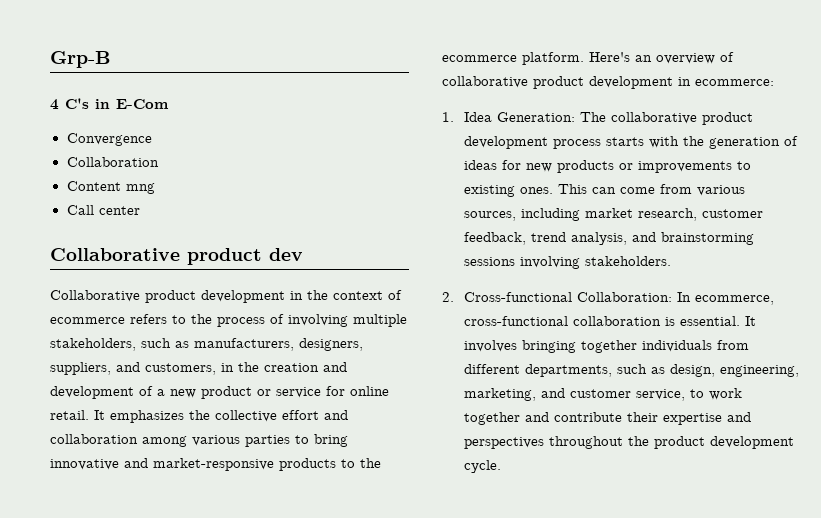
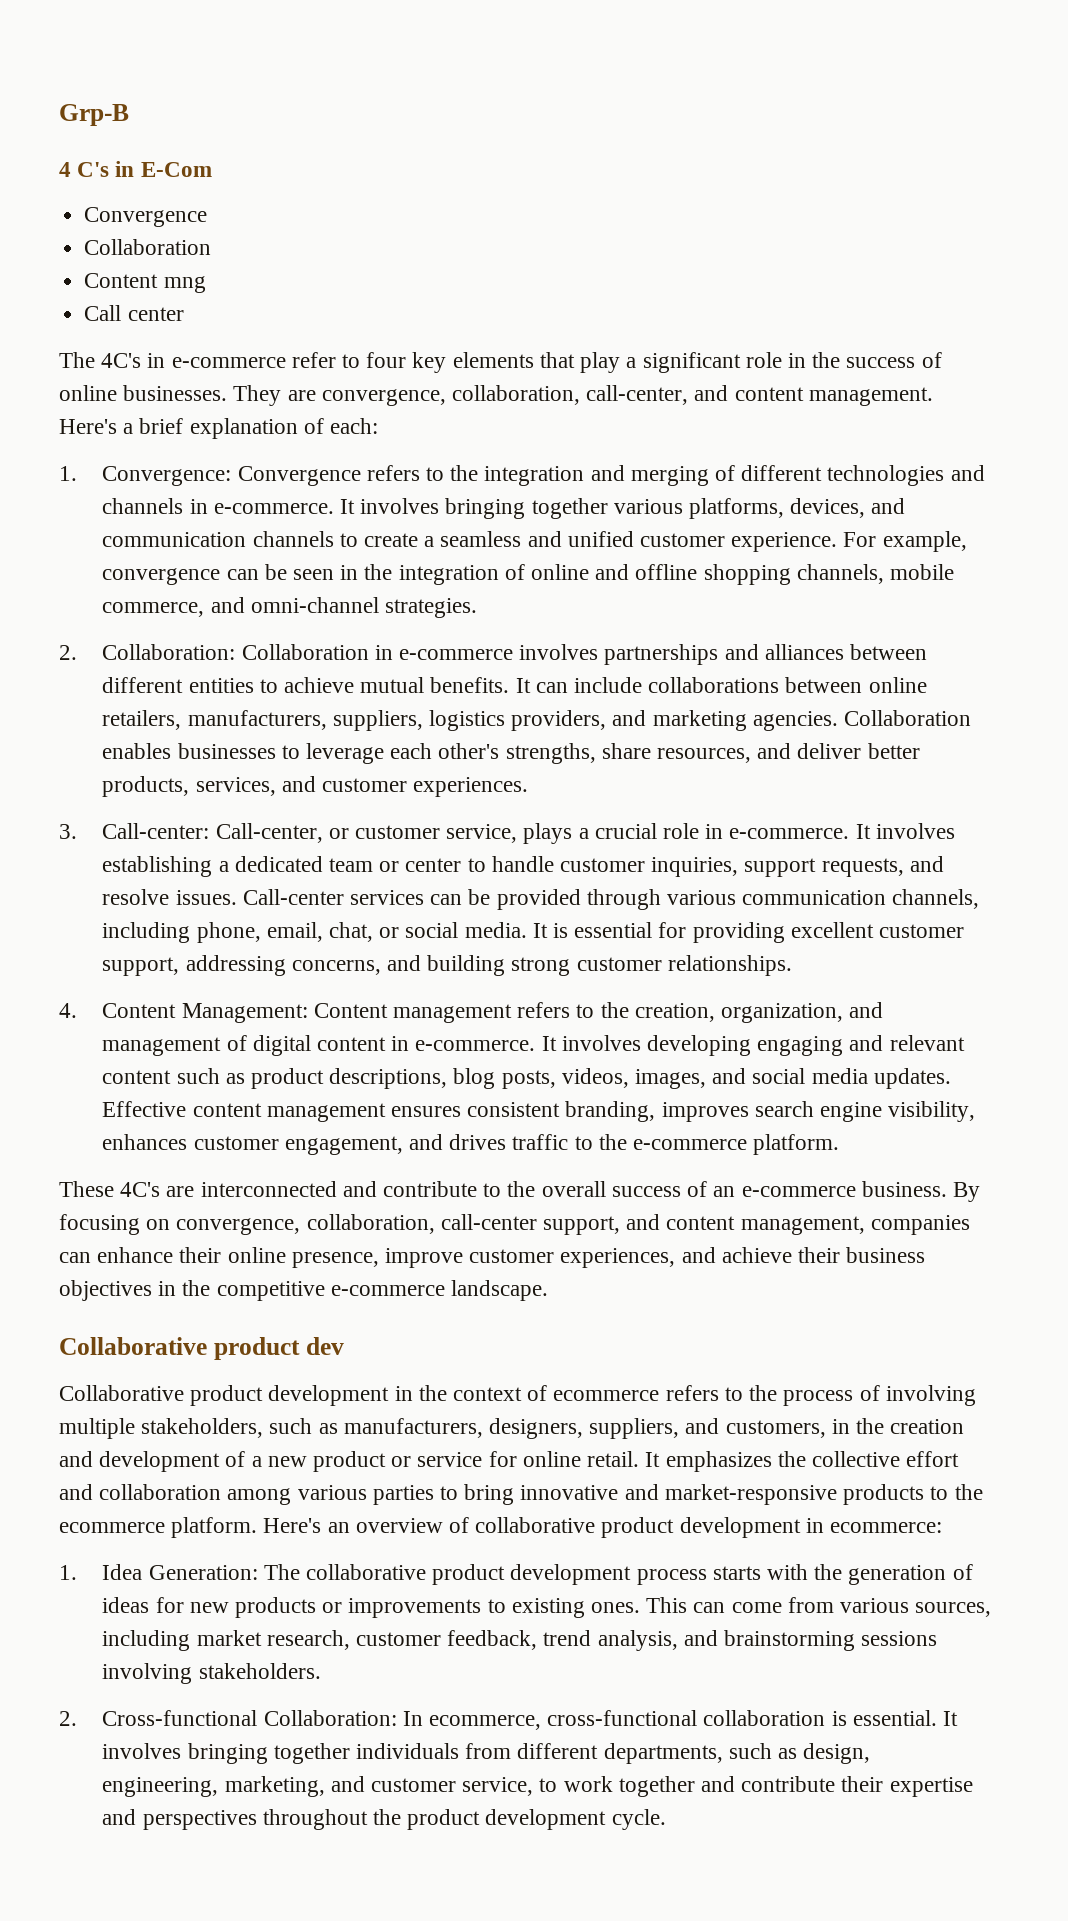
(140, 210) none -> [59,352,942,373] [59,385,933,406] [59,418,379,439] [59,465,985,486] [102,498,906,519] [102,531,967,552] [102,564,955,585] [102,597,478,618] [59,644,928,665] [102,677,927,693] [102,710,972,731] [102,743,920,764] [102,776,529,797] [59,823,955,844] [102,856,944,877] [102,889,980,910] [102,922,965,943] [102,955,792,976] [59,1002,884,1023] [102,1035,965,1056] [102,1068,951,1089] [102,1101,976,1122] [102,1134,840,1155] [59,1181,980,1202] [59,1214,970,1235] [59,1247,926,1268] [59,1280,549,1301] // The 4C's in e-commerce refer to four key elements that play a significant role in the success of online businesses. They are convergence, collaboration, call-center, and content management. Here's a brief explanation of each: // 1. Convergence: Convergence refers to the integration and merging of different technologies and channels in e-commerce. It involves bringing together various platforms, devices, and communication channels to create a seamless and unified customer experience. For example, convergence can be seen in the integration of online and offline shopping channels, mobile commerce, and omni-channel strategies. // 2. Collaboration: Collaboration in e-commerce involves partnerships and alliances between different entities to achieve mutual benefits. It can include collaborations between online retailers, manufacturers, suppliers, logistics providers, and marketing agencies. Collaboration enables businesses to leverage each other's strengths, share resources, and deliver better products, services, and customer experiences. // 3. Call-center: Call-center, or customer service, plays a crucial role in e-commerce. It involves establishing a dedicated team or center to handle customer inquiries, support requests, and resolve issues. Call-center services can be provided through various communication channels, including phone, email, chat, or social media. It is essential for providing excellent customer support, addressing concerns, and building strong customer relationships. // 4. Content Management: Content management refers to the creation, organization, and management of digital content in e-commerce. It involves developing engaging and relevant content such as product descriptions, blog posts, videos, images, and social media updates. Effective content management ensures consistent branding, improves search engine visibility, enhances customer engagement, and drives traffic to the e-commerce platform. // These 4C's are interconnected and contribute to the overall success of an e-commerce business. By focusing on convergence, collaboration, call-center support, and content management, companies can enhance their online presence, improve customer experiences, and achieve their business objectives in the competitive e-commerce landscape.

